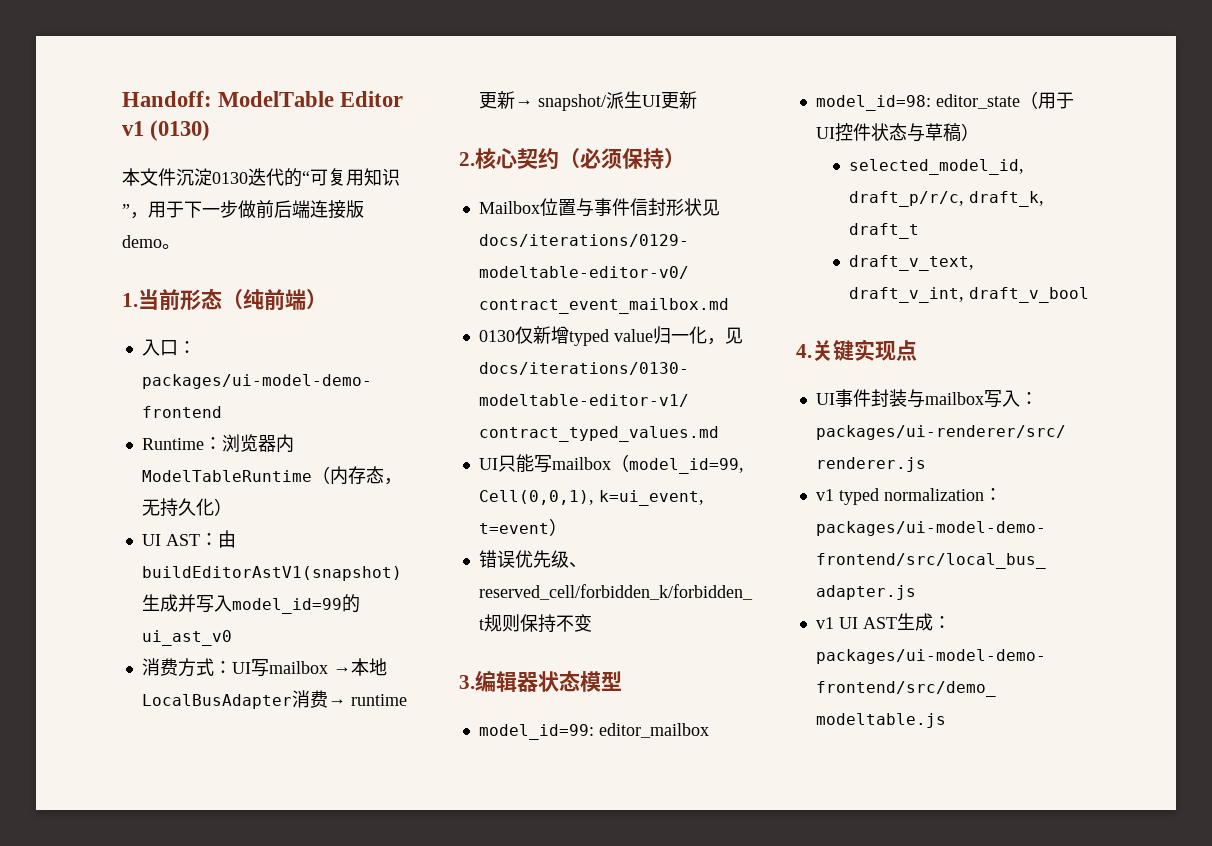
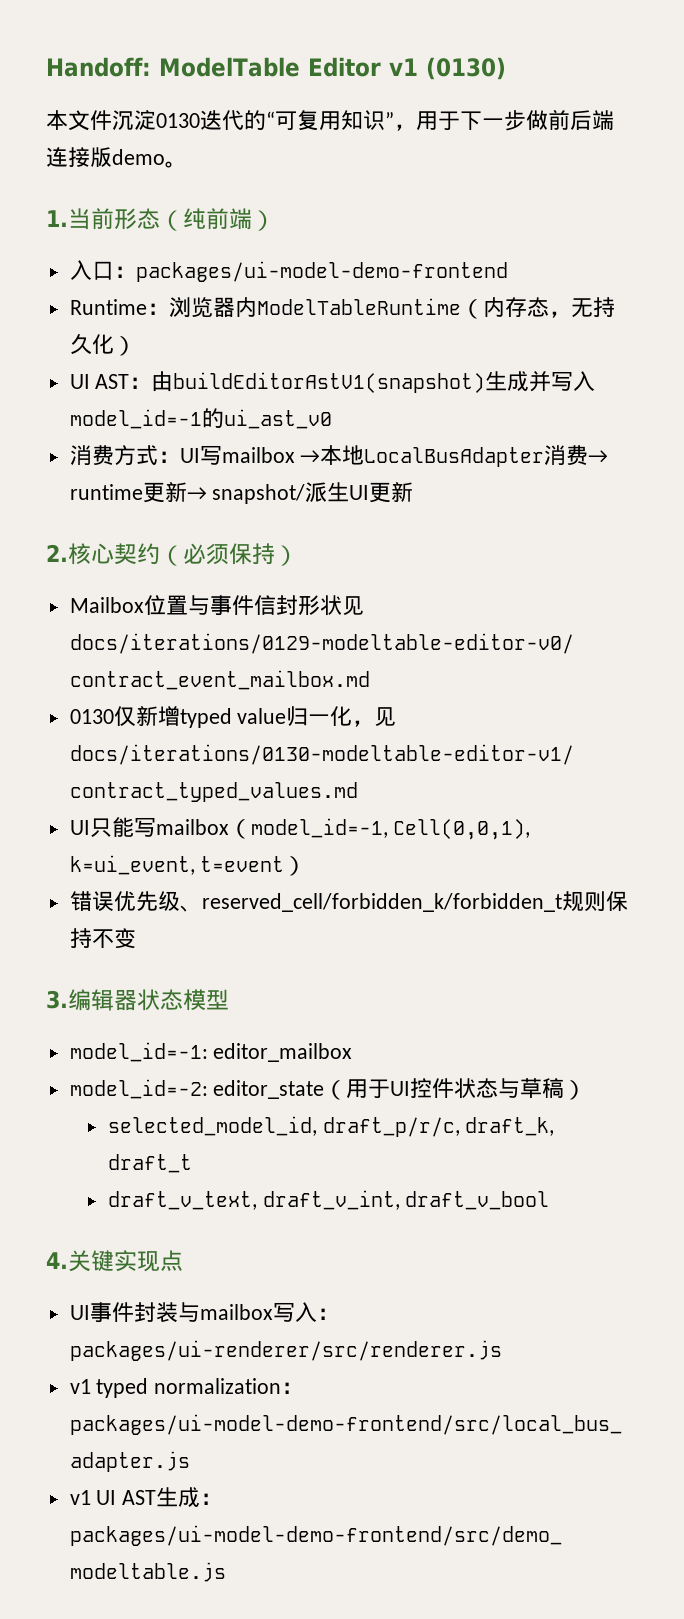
[231,598,342,614] model_id=99 -> [69,409,202,429] model_id=-1
[628,458,744,474] model_id=99, -> [250,818,388,838] model_id=-1,
[478,724,594,740] model_id=99: -> [69,1042,208,1062] model_id=-1:
[815,95,931,111] model_id=98: -> [69,1079,208,1099] model_id=-2:

